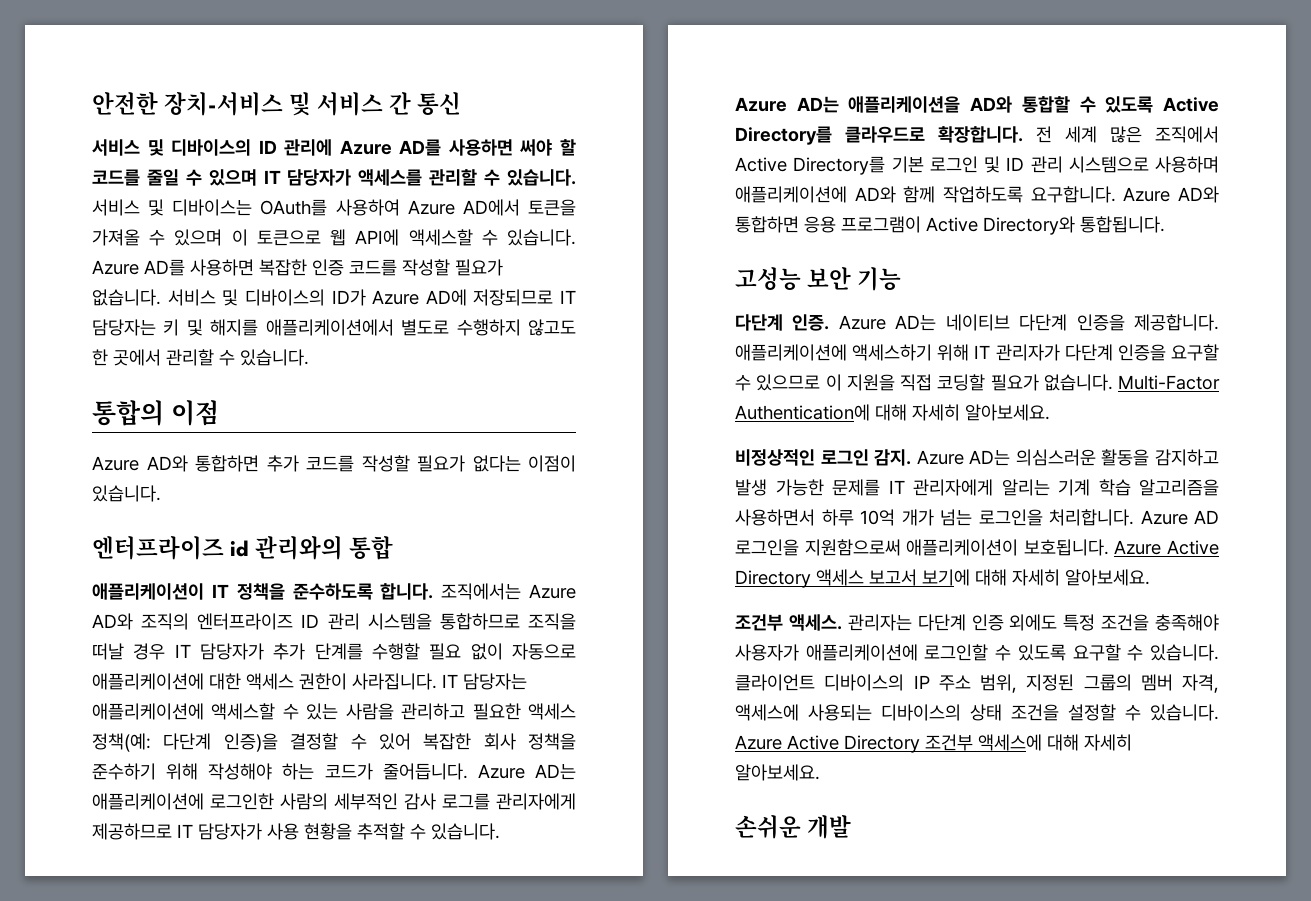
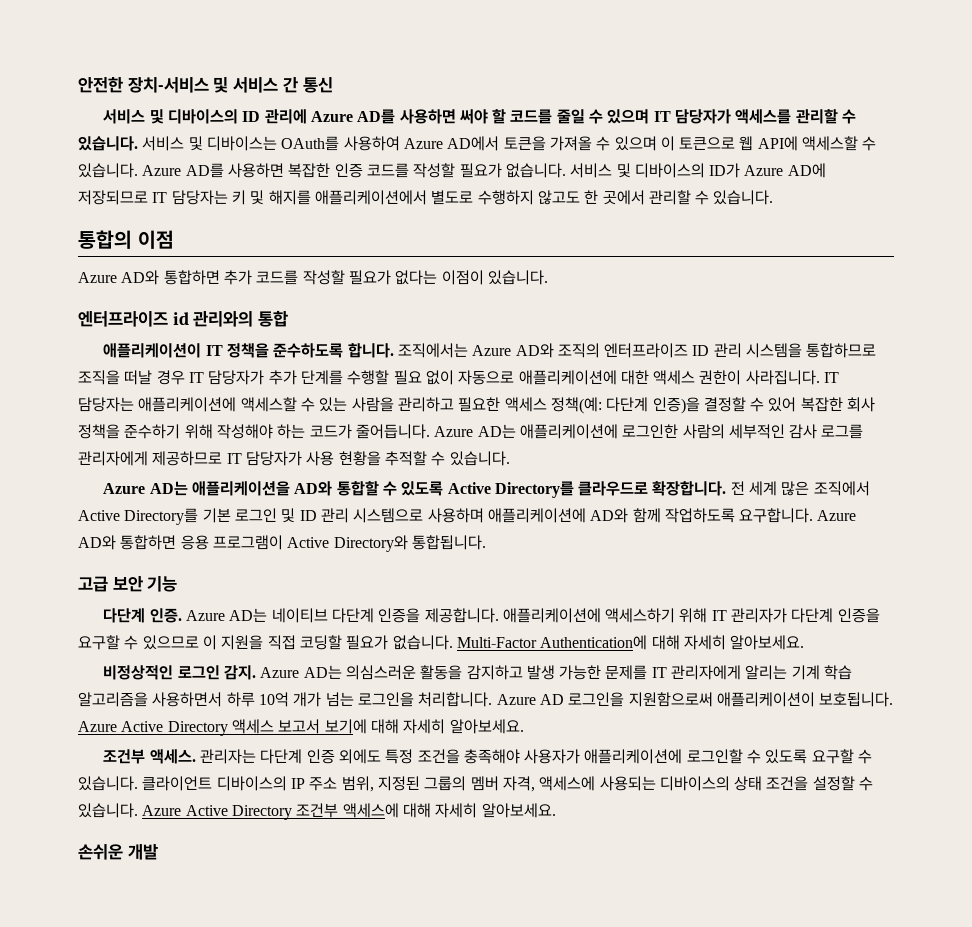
[735,267,801,290] 고성능 -> [78,576,108,592] 고급

